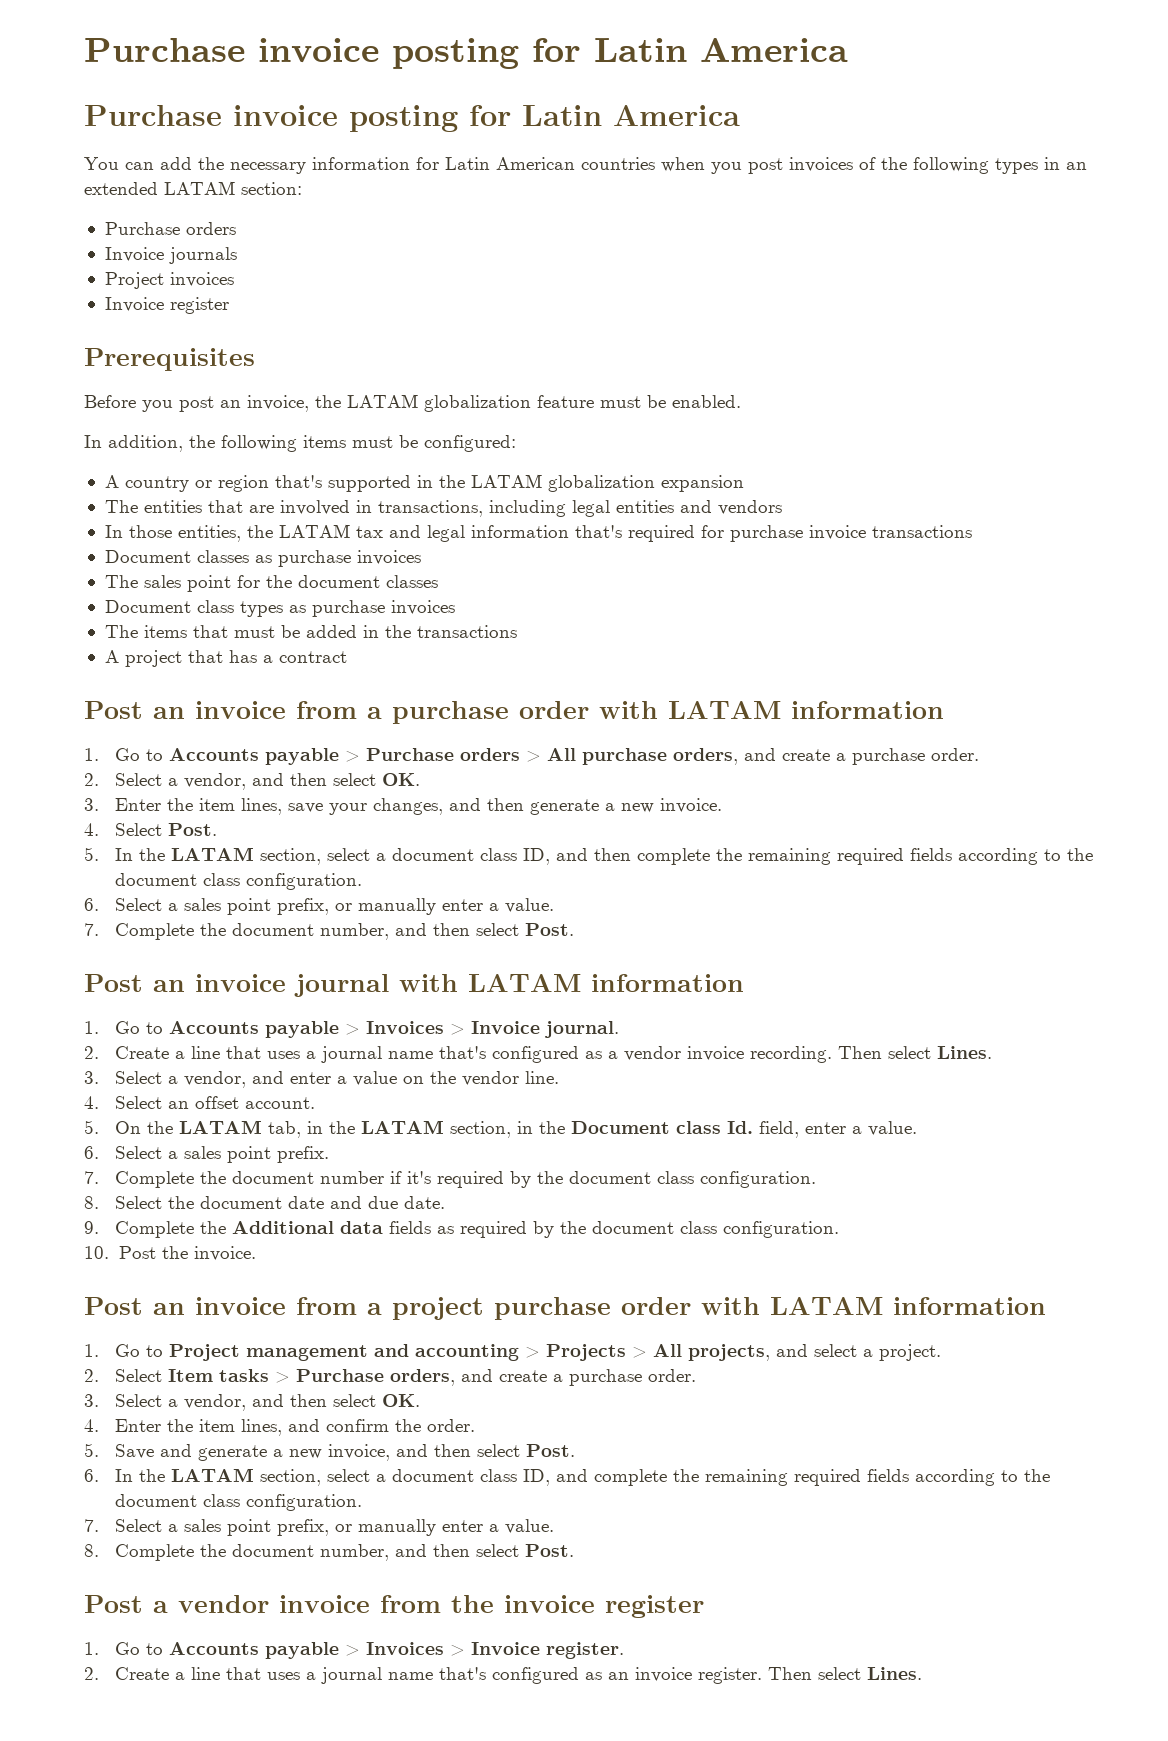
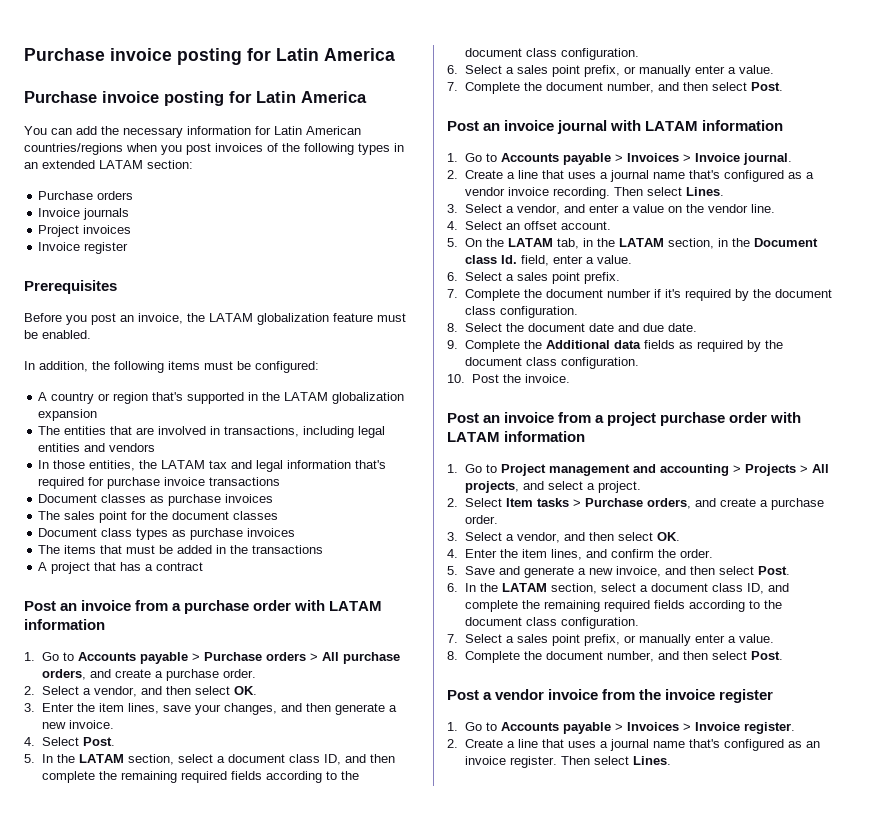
[581,157,655,170] countries -> [24,143,123,155] countries/regions

